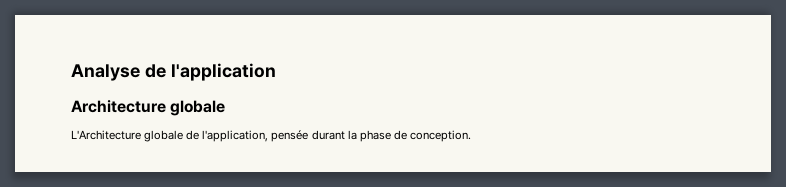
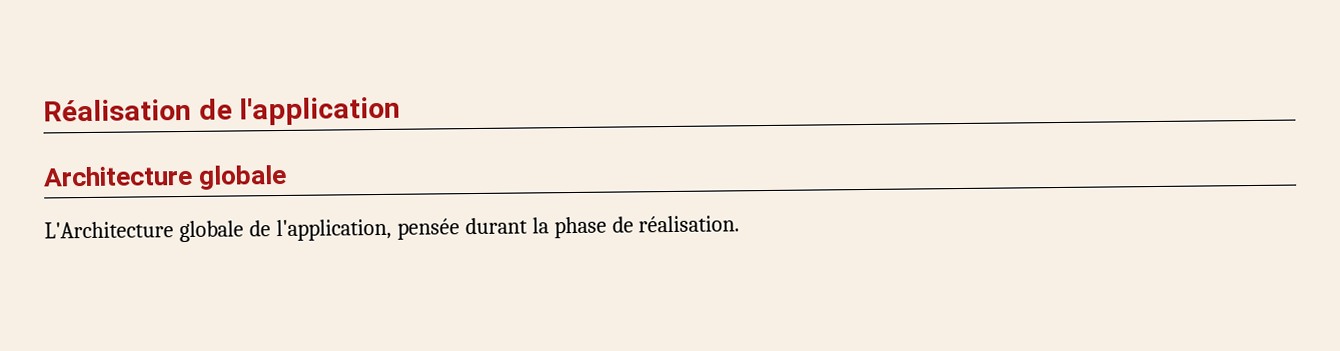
[71,64,140,81] Analyse -> [43,98,192,122] Réalisation
[409,130,471,142] conception. -> [638,215,741,233] réalisation.

